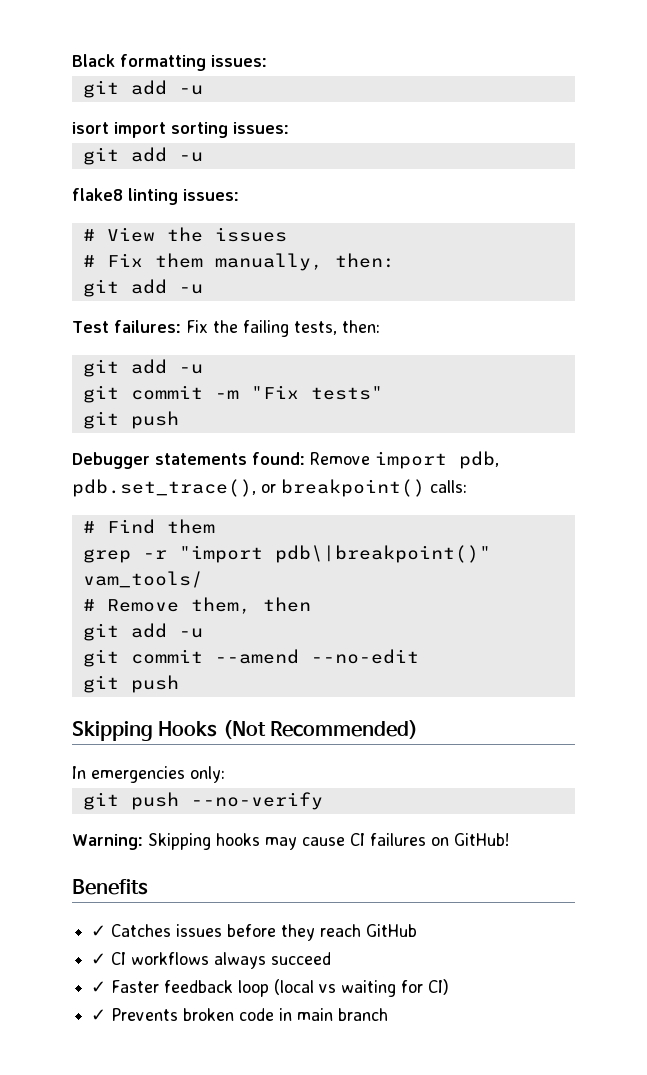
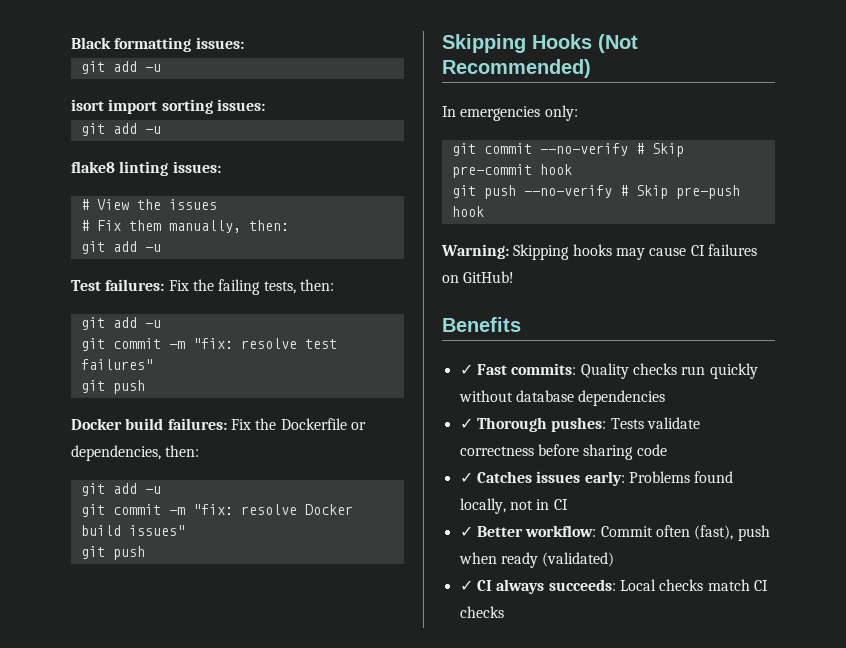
[250,385,383,400] [82,411,179,429] [72,451,499,469] [72,479,467,497] [82,519,215,534] [82,545,491,563] [82,571,203,588] [82,597,311,614] [82,623,203,641] [82,649,419,667] "Fix tests" // git push // Debugger statements found: Remove import pdb, pdb.set_trace(), or breakpoint() calls: // # Find them // grep -r "import pdb\|breakpoint()" vam_tools/ // # Remove them, then // git add -u // git commit --amend --no-edit -> [192,338,337,349] [80,359,153,370] [80,380,145,394] [71,418,366,430] [71,445,200,461] [80,483,161,496] [80,504,353,517] [80,525,185,536] "fix: resolve test failures" // git push // Docker build failures: Fix the Dockerfile or dependencies, then: // git add -u // git commit -m "fix: resolve Docker build issues"
(225, 774) none -> [451,143,684,157] [451,164,572,178] // git commit --no-verify # Skip pre-commit hook
(323, 801) none -> [619,185,740,199] [451,206,484,217] # Skip pre-push hook
[111,924,418,941] [91,952,332,969] [91,979,450,997] [91,1008,389,1021] Catches issues before they reach GitHub // ✓ CI workflows always succeed // ✓ Faster feedback loop (local vs waiting for CI) // ✓ Prevents broken code in main branch -> [476,363,758,379] [458,390,666,406] [459,417,700,432] [459,444,667,460] [459,471,734,486] [459,498,568,514] [459,525,770,541] [458,552,615,568] [459,579,768,594] [459,606,504,618] Fast commits: Quality checks run quickly without database dependencies // ✓ Thorough pushes: Tests validate correctness before sharing code // ✓ Catches issues early: Problems found locally, not in CI // ✓ Better workflow: Commit often (fast), push when ready (validated) // ✓ CI always succeeds: Local checks match CI checks

